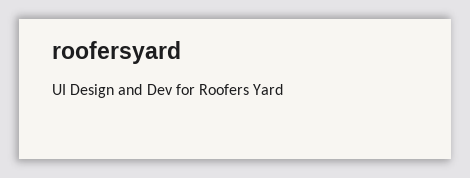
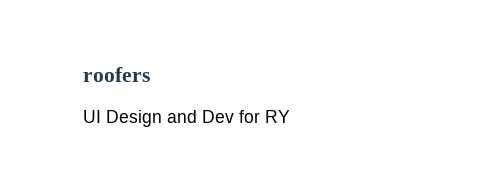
[52,41,181,64] roofersyard -> [83,67,150,82] roofers
[198,84,284,95] Roofers Yard -> [265,110,290,123] RY

